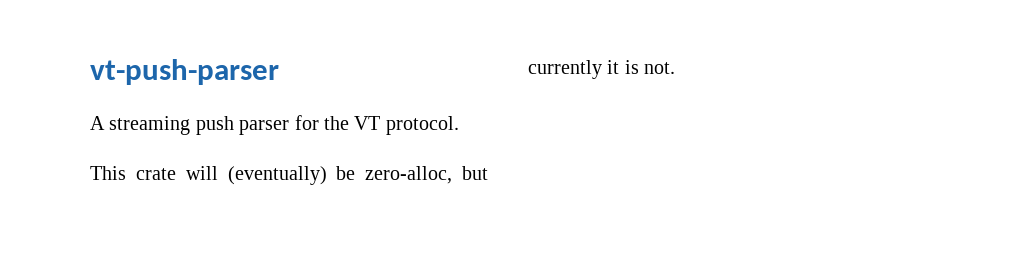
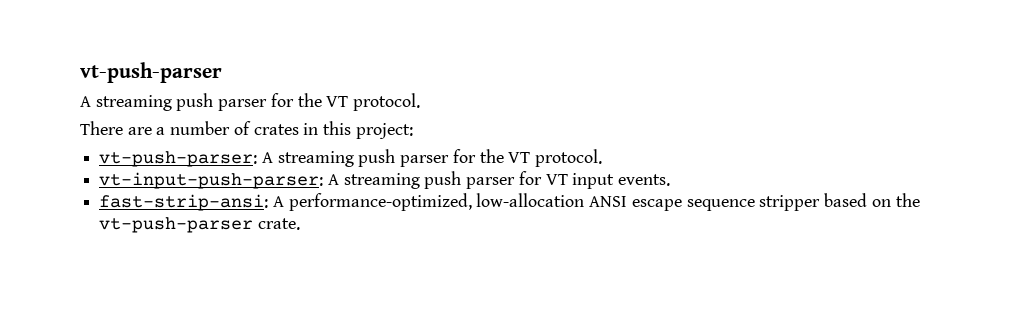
[90,166,488,185] [528,60,676,79] This crate will (eventually) be zero-alloc, but currently it is not. -> [80,121,413,139] [99,149,603,167] [99,171,671,189] [99,193,920,211] [99,217,300,233] There are a number of crates in this project: // vt-push-parser: A streaming push parser for the VT protocol. // vt-input-push-parser: A streaming push parser for VT input events. // fast-strip-ansi: A performance-optimized, low-allocation ANSI escape sequence stripper based on the vt-push-parser crate.

